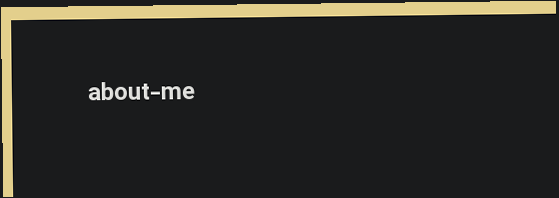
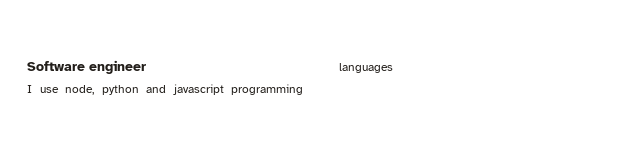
[87,81,195,101] about-me -> [27,60,146,74] [27,84,303,95] [339,63,393,73] Software engineer // I use node, python and javascript programming languages

